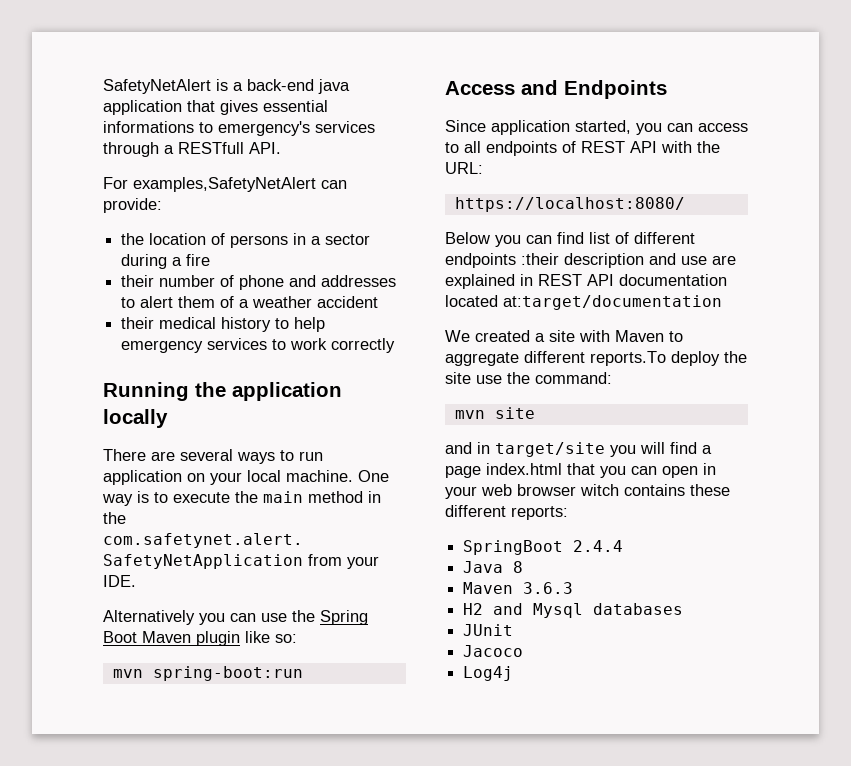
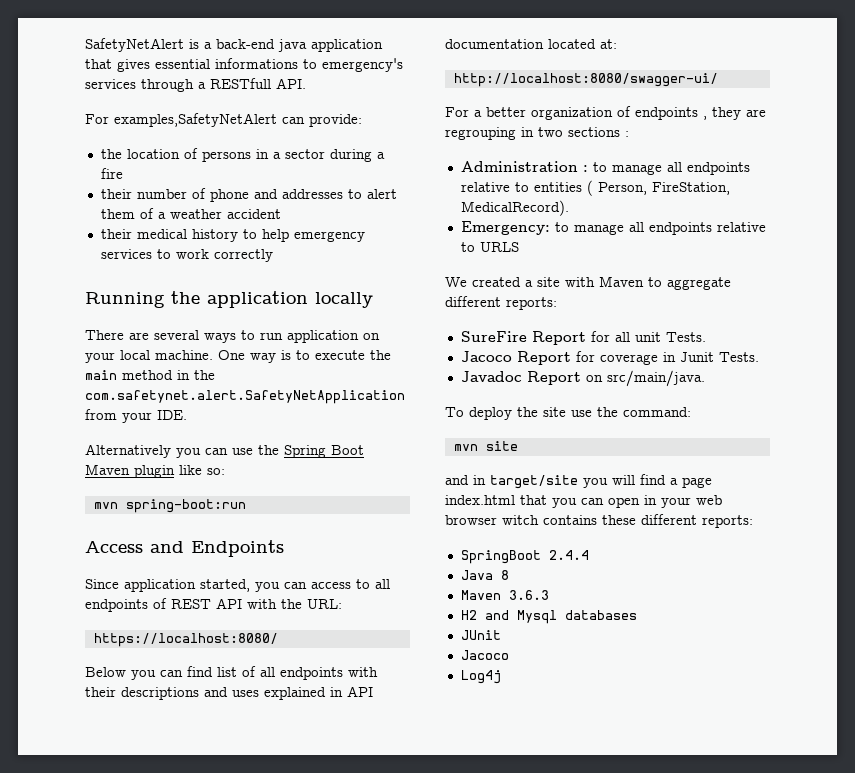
[634,232,695,244] [445,253,736,268] different endpoints :their description and use are -> [260,667,378,680] [85,687,259,700] all endpoints with their descriptions and uses
[538,274,582,286] REST -> (343, 692) none
[503,295,722,310] at:target/documentation -> [600,39,617,49] [453,73,718,87] [445,106,766,120] [445,127,629,140] [460,161,750,175] [460,180,730,196] [460,200,569,216] [460,221,766,235] [460,242,519,252] at: // http://localhost:8080/swagger-ui/ // For a better organization of endpoints , they are regrouping in two sections : // Administration : to manage all endpoints relative to entities ( Person, FireStation, MedicalRecord). // Emergency: to manage all endpoints relative to URLS
[590,351,666,366] reports.To -> [506,297,557,310] [460,331,706,345] [460,351,759,365] [460,370,705,387] [445,407,464,417] reports: // SureFire Report for all unit Tests. // Jacoco Report for coverage in Junit Tests. // Javadoc Report on src/main/java. // To

